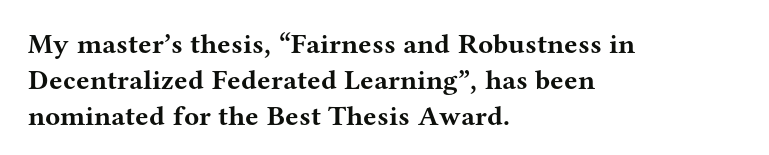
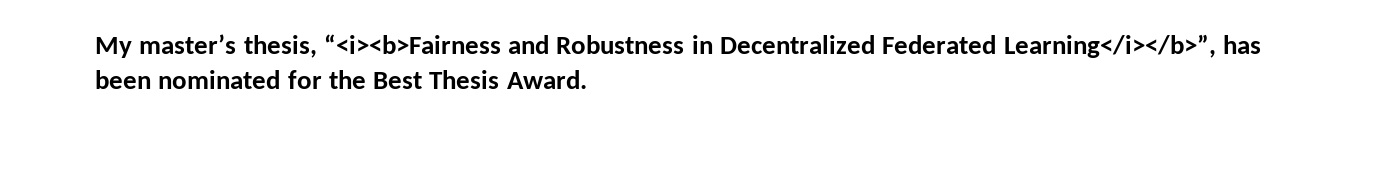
[278,32,396,53] “Fairness -> [323,34,501,54] “<i><b>Fairness
[344,70,478,95] Learning”, -> [1003,34,1216,58] Learning</i></b>”,

